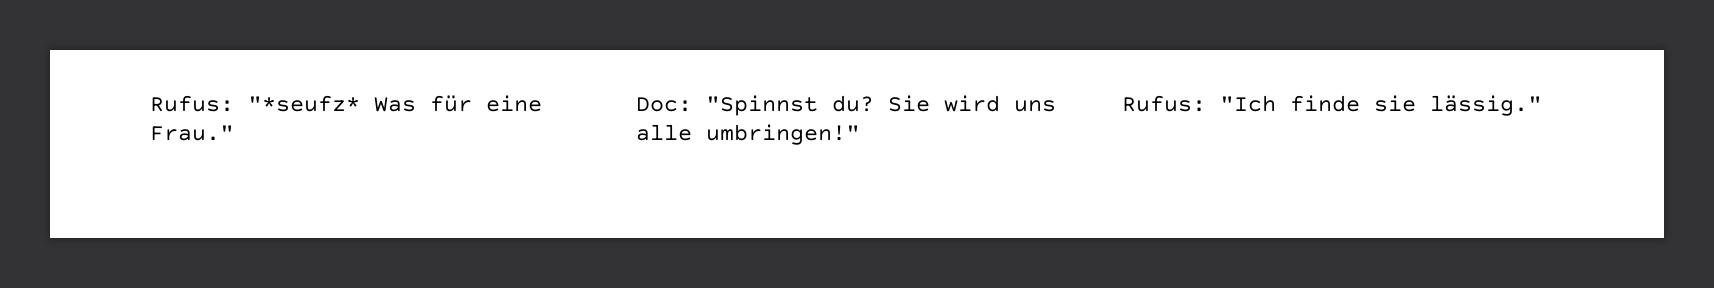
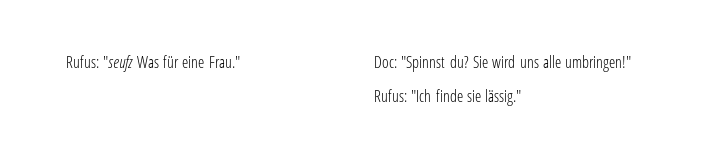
[150,95,360,112] Rufus: "*seufz* -> [66,55,134,72] Rufus: "seufz

